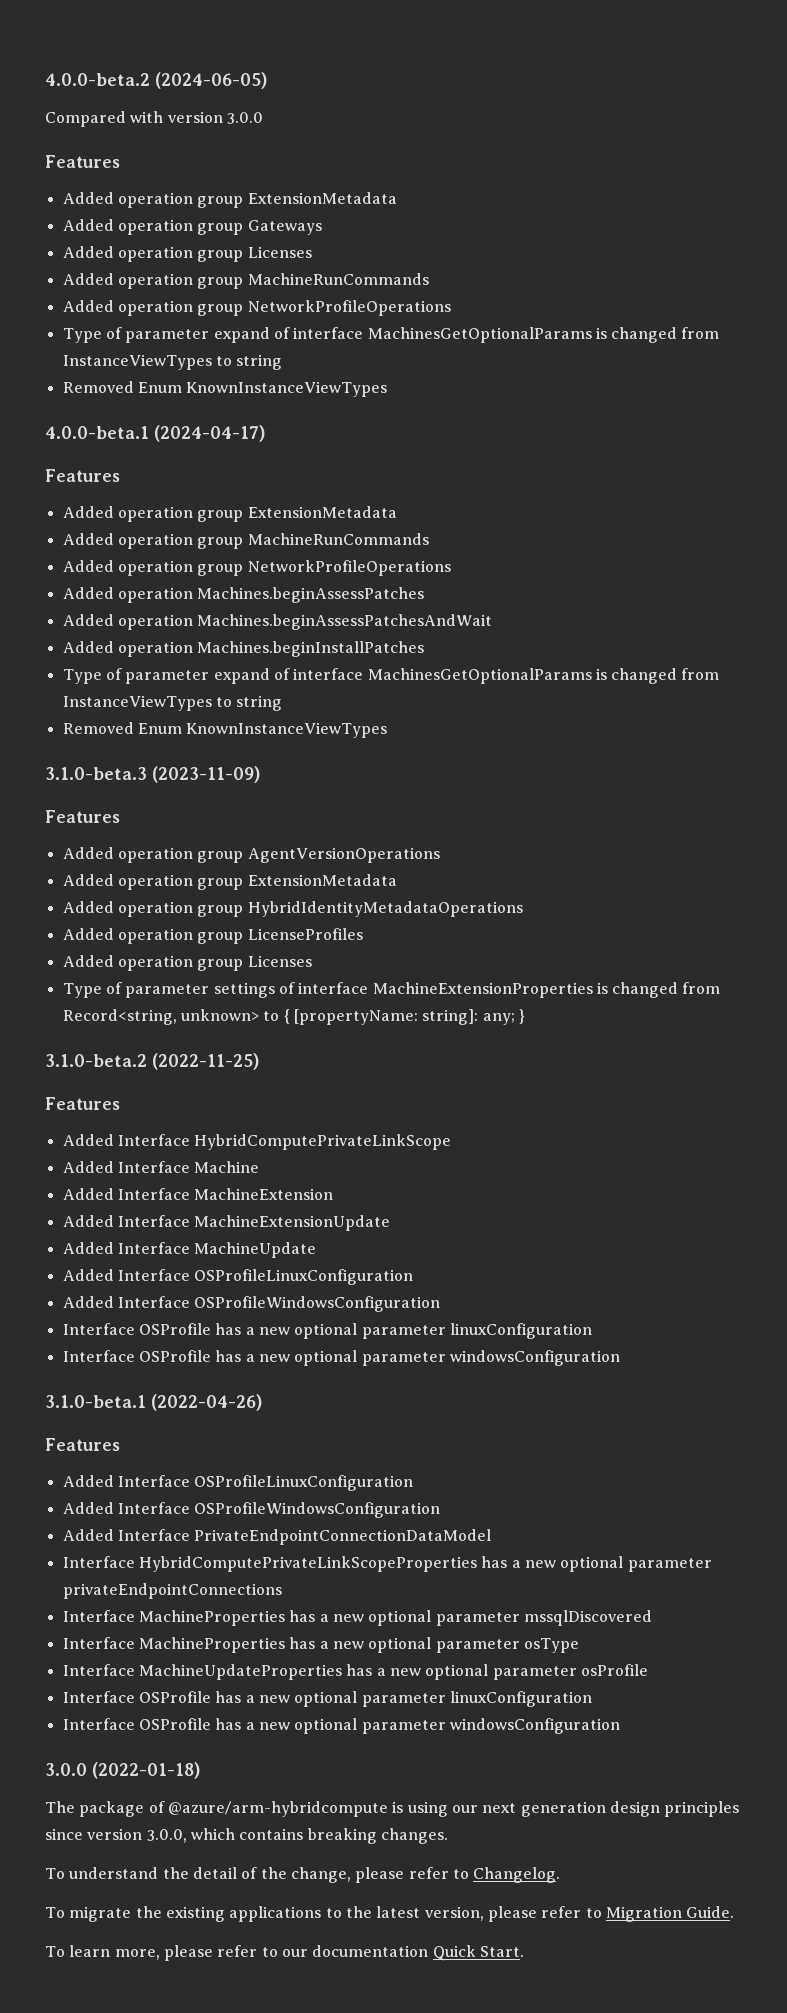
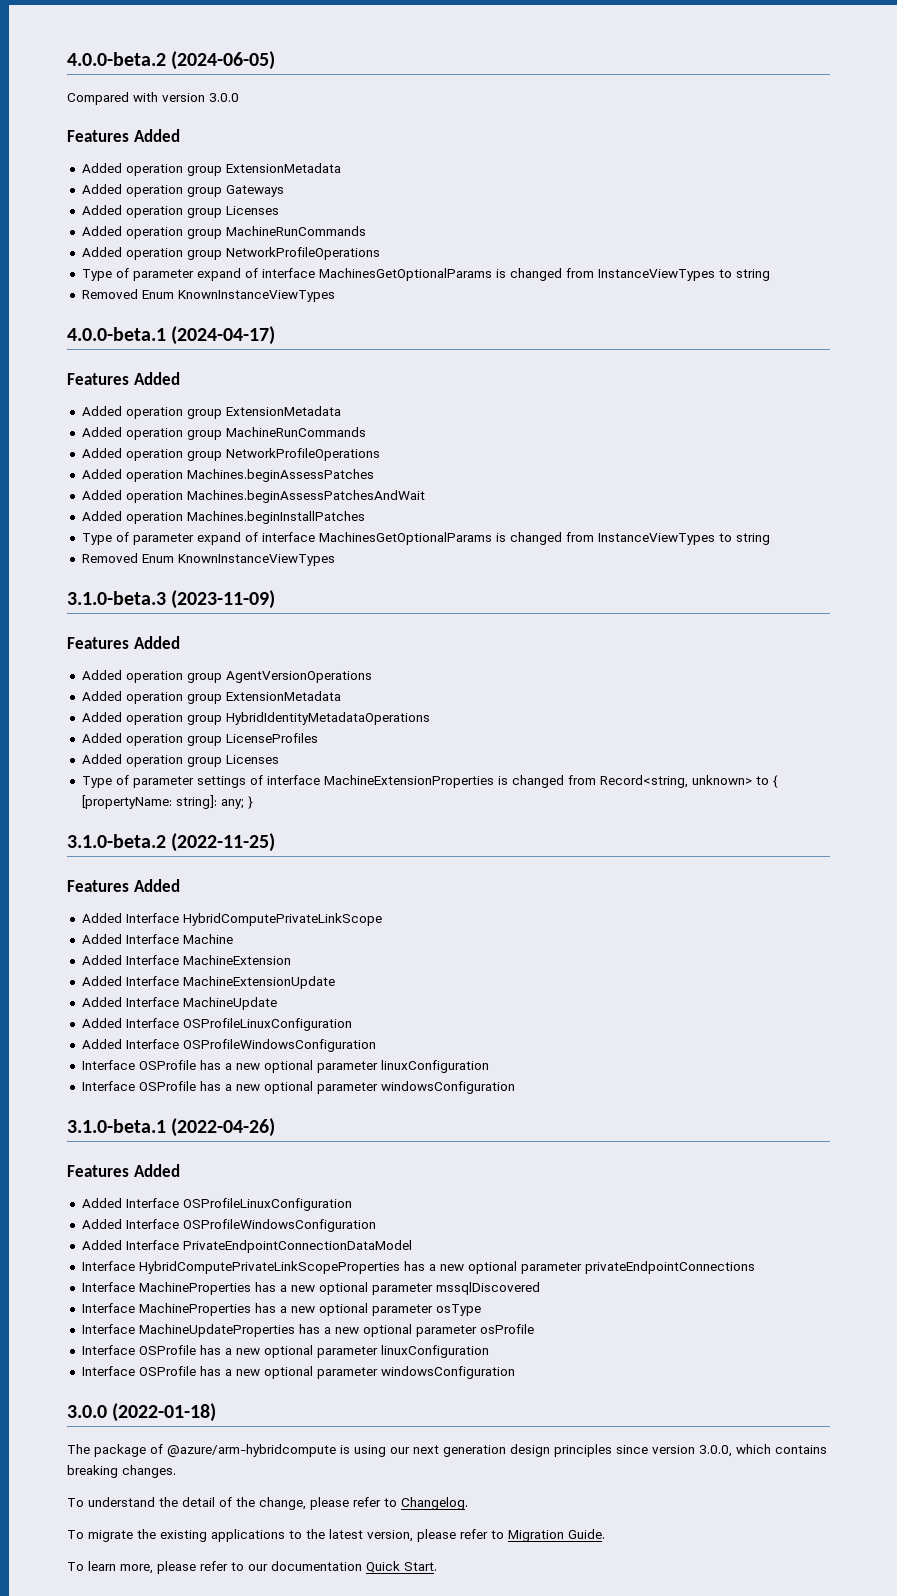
(120, 161) none -> [133,129,180,142] Added
(120, 475) none -> [133,372,180,385] Added
(120, 816) none -> [133,636,180,649] Added
(120, 1103) none -> [133,879,180,892] Added
(120, 1444) none -> [133,1164,180,1177] Added

